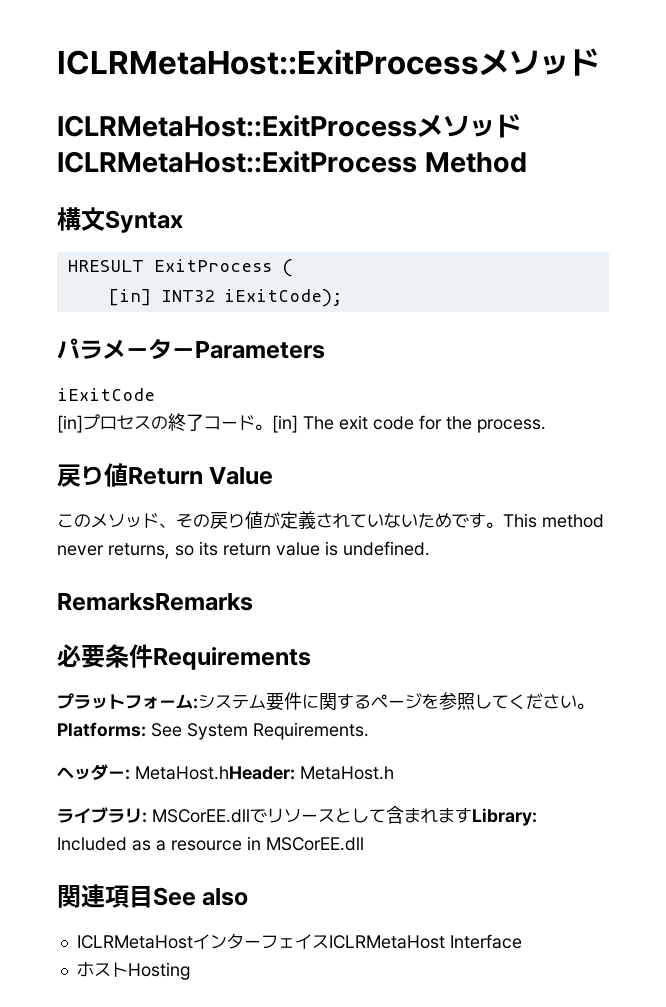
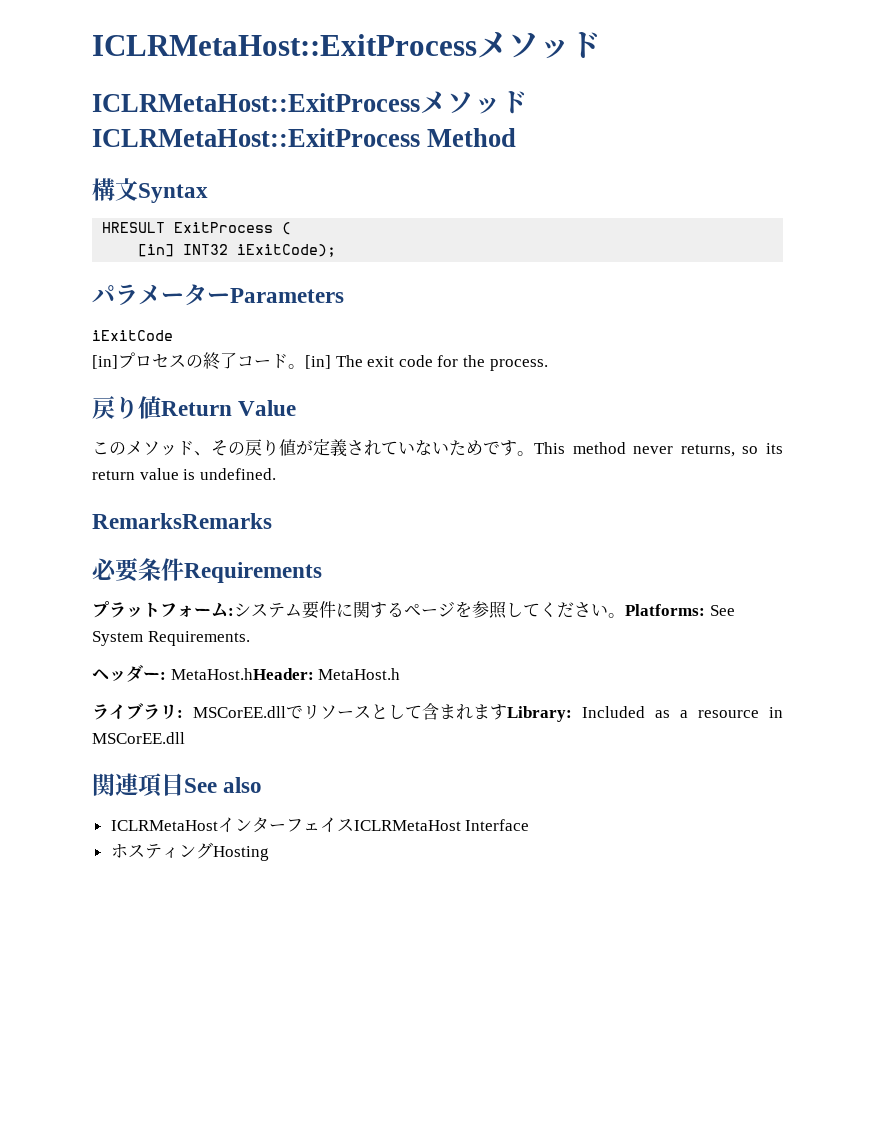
[110,962,128,977] ト -> [144,842,213,859] ティング

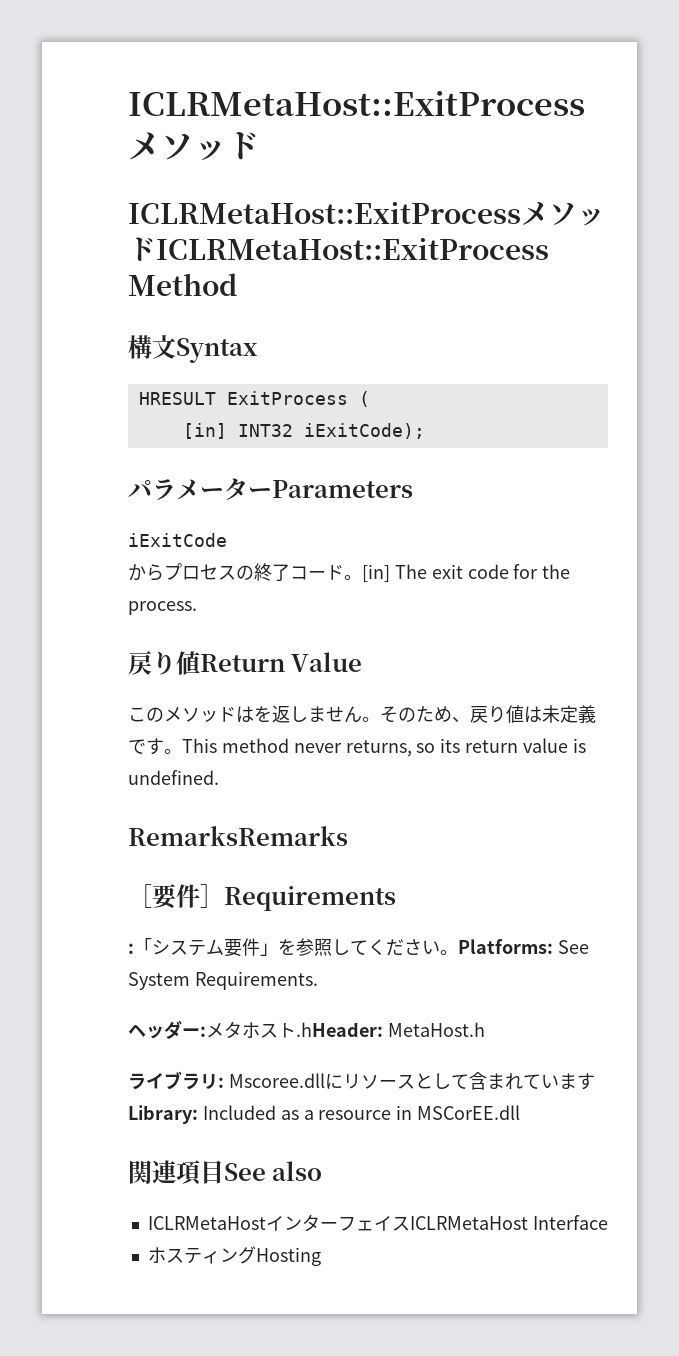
[92,355,118,369] [in] -> [128,564,164,581] から
[194,439,483,457] 、その戻り値が定義されていないため -> [236,705,596,723] はを返しません。そのため、戻り値は未定義
[92,558,184,582] 必要条件 -> [128,884,224,909] ［要件］
[92,601,455,619] プラットフォーム:システム要件に関するページ -> [128,938,278,957] :「システム要件」
[170,668,314,680] MetaHost.hHeader: -> [206,1021,383,1039] メタホスト.hHeader:
[193,705,303,719] MSCorEE.dllで -> [228,1073,343,1089] Mscoree.dllに
(473, 712) none -> [522,1074,559,1089] てい

